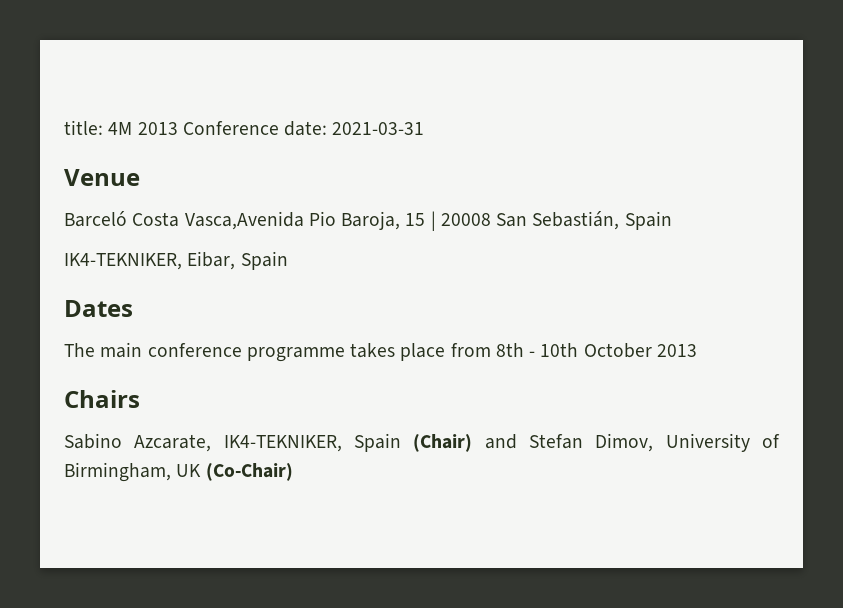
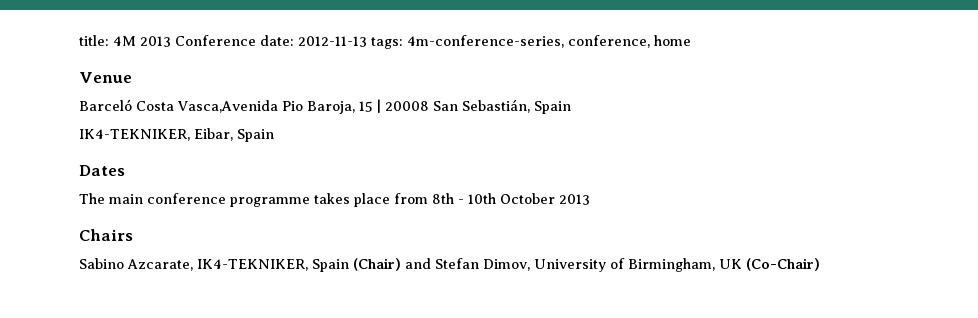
[332,122,425,135] 2021-03-31 -> [298,35,691,49] 2012-11-13 tags: 4m-conference-series, conference, home

